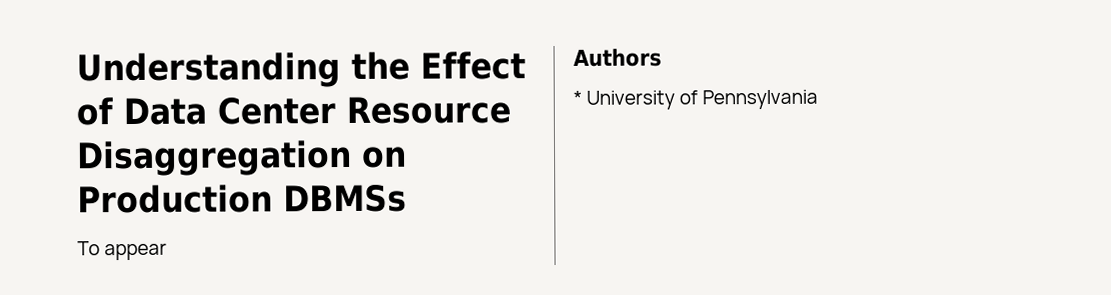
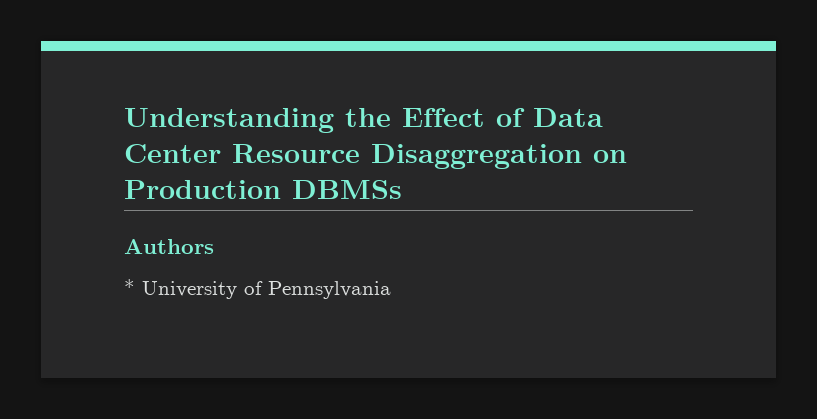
[77,241,168,261] // To appear -> (402, 189) none

